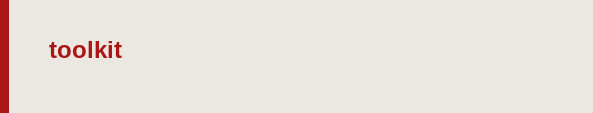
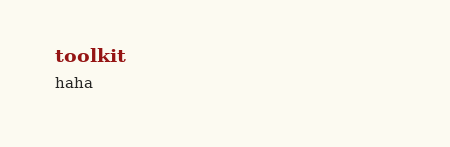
(122, 49) none -> [55,77,93,88] // haha

